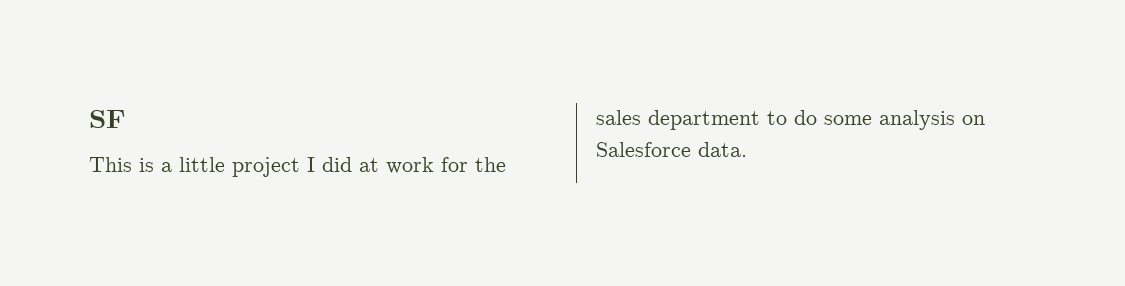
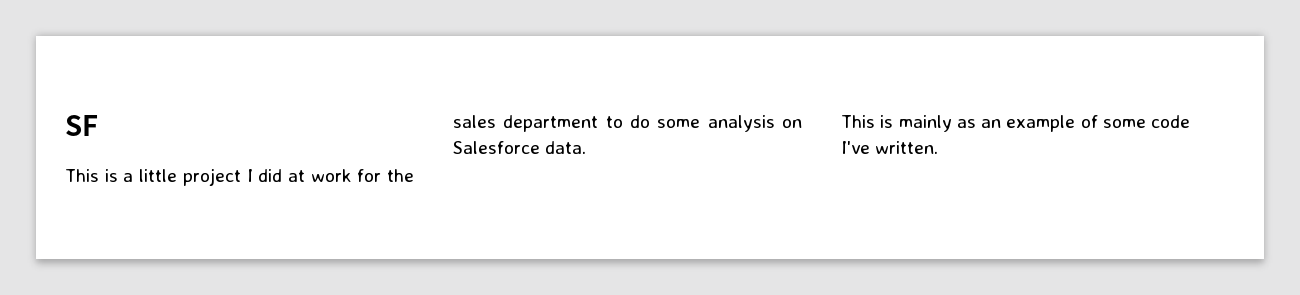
(747, 149) none -> [841,115,1190,132] [841,141,939,154] // This is mainly as an example of some code I've written.

